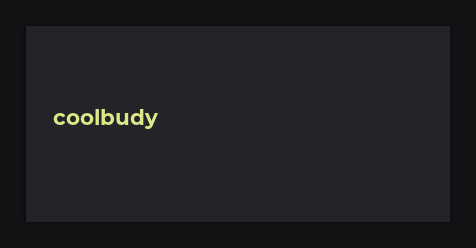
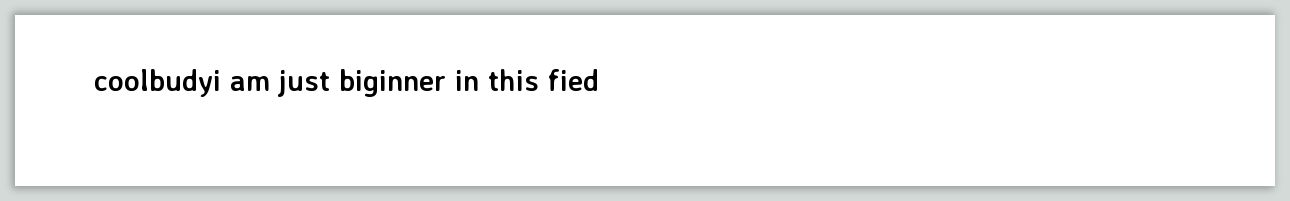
[53,109,159,129] coolbudy -> [94,69,599,97] coolbudyi am just biginner in this fied

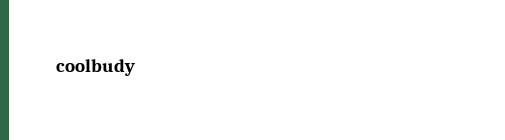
[94,69,599,97] coolbudyi am just biginner in this fied -> [56,59,135,76] coolbudy

